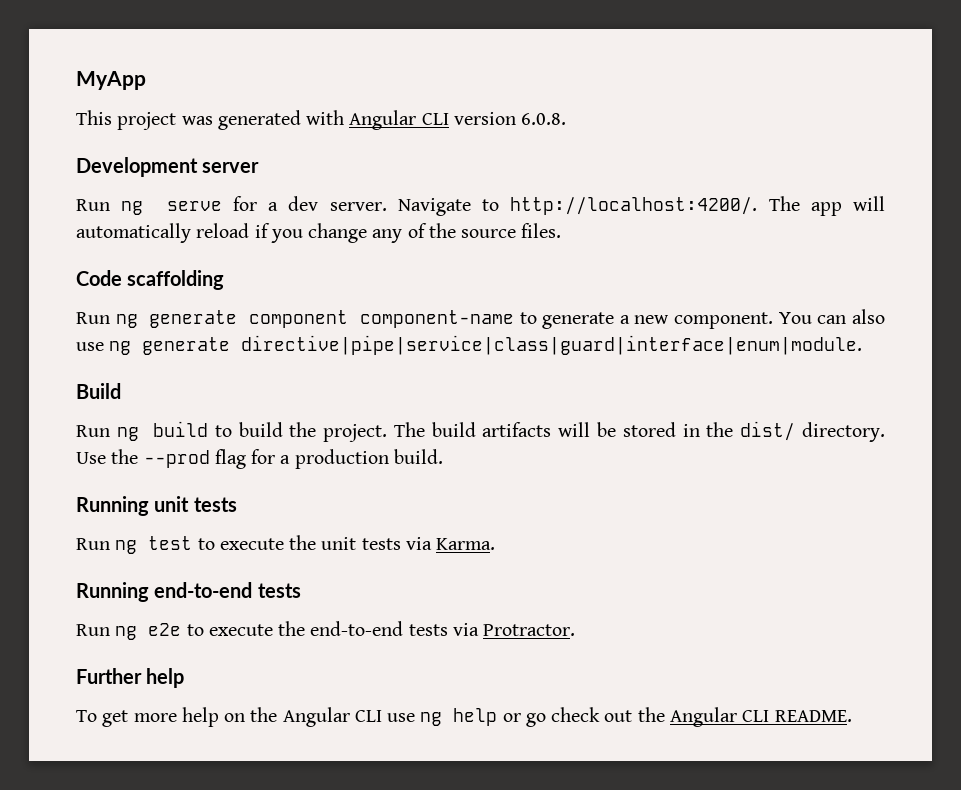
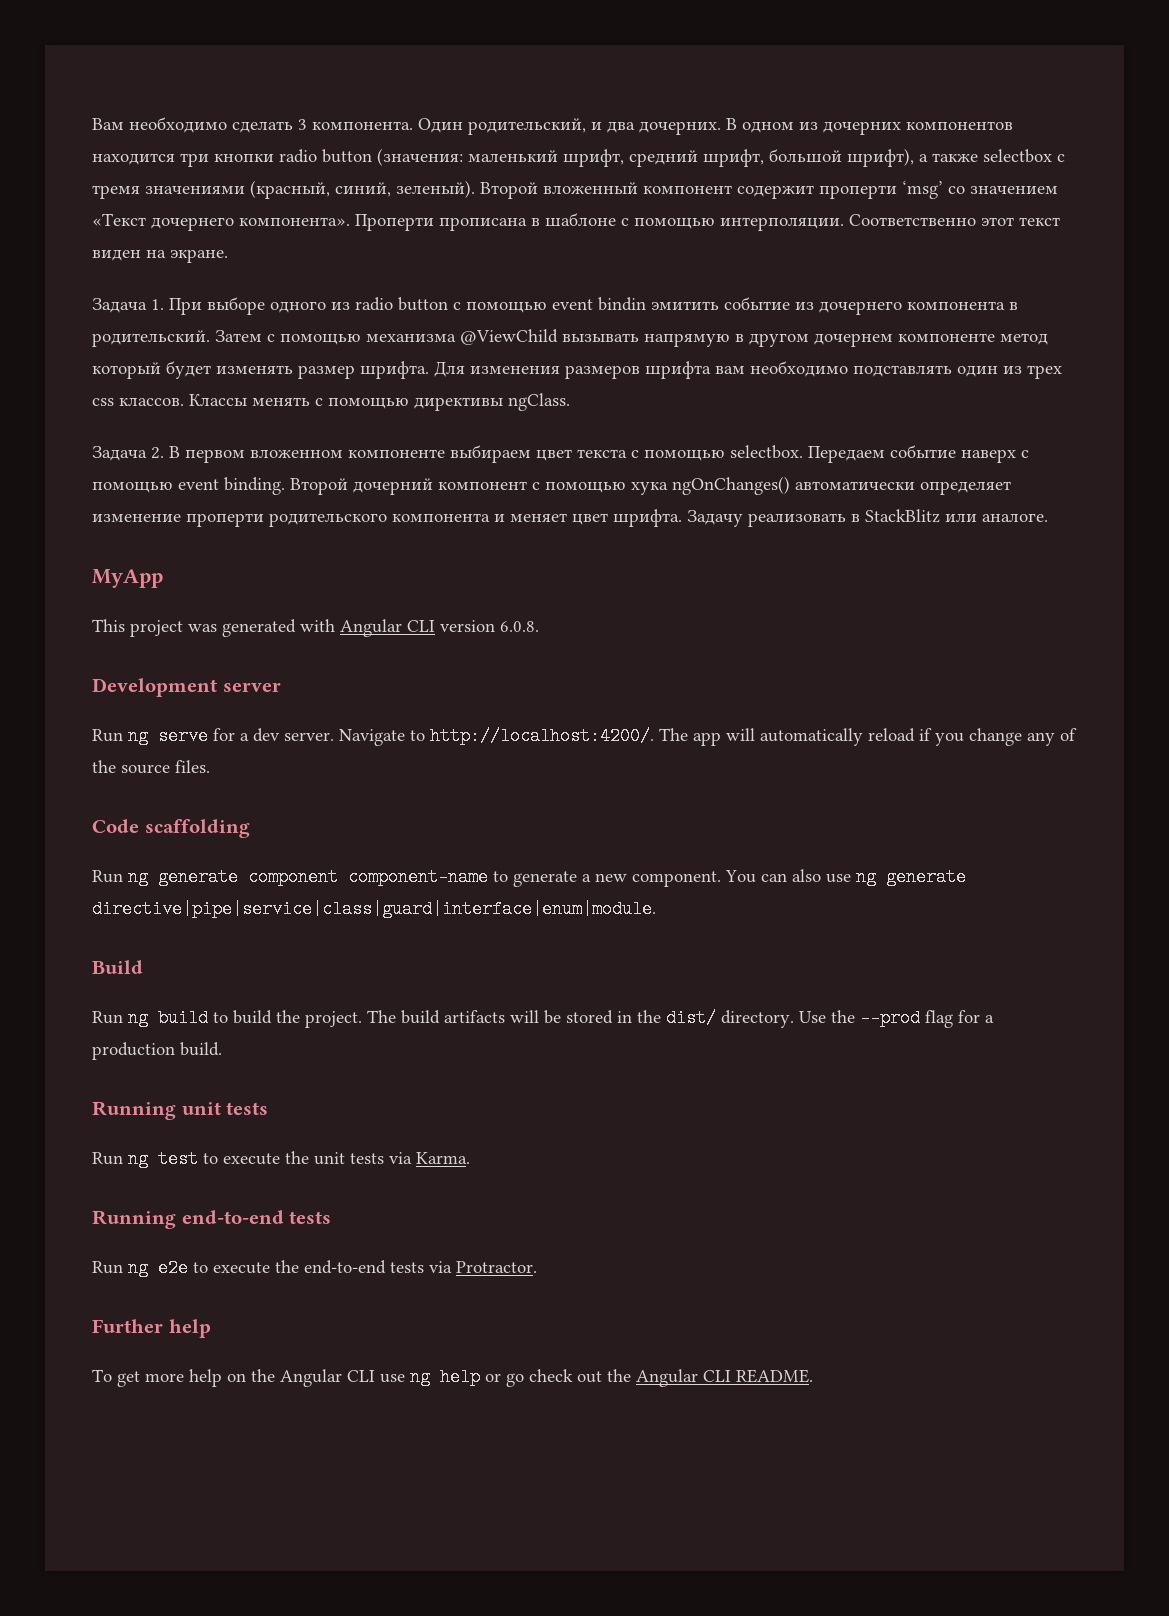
(76, 80) none -> [92,117,1013,135] [92,148,1065,167] [92,180,1058,199] [92,213,1060,231] [92,249,228,263] [92,297,1018,315] [92,329,1048,347] [92,361,1062,379] [92,393,570,411] [92,445,1029,463] [92,476,1011,495] [92,509,1048,527] Вам необходимо сделать 3 компонента. Один родительский, и два дочерних. В одном из дочерних компонентов находится три кнопки radio button (значения: маленький шрифт, средний шрифт, большой шрифт), а также selectbox с тремя значениями (красный, синий, зеленый). Второй вложенный компонент содержит проперти ‘msg’ со значением «Текст дочернего компонента». Проперти прописана в шаблоне с помощью интерполяции. Соответственно этот текст виден на экране. // Задача 1. При выборе одного из radio button с помощью event bindin эмитить событие из дочернего компонента в родительский. Затем с помощью механизма @ViewChild вызывать напрямую в другом дочернем компоненте метод который будет изменять размер шрифта. Для изменения размеров шрифта вам необходимо подставлять один из трех css классов. Классы менять с помощью директивы ngClass. // Задача 2. В первом вложенном компоненте выбираем цвет текста с помощью selectbox. Передаем событие наверх с помощью event binding. Второй дочерний компонент с помощью хука ngOnChanges() автоматически определяет изменение проперти родительского компонента и меняет цвет шрифта. Задачу реализовать в StackBlitz или аналоге. //

